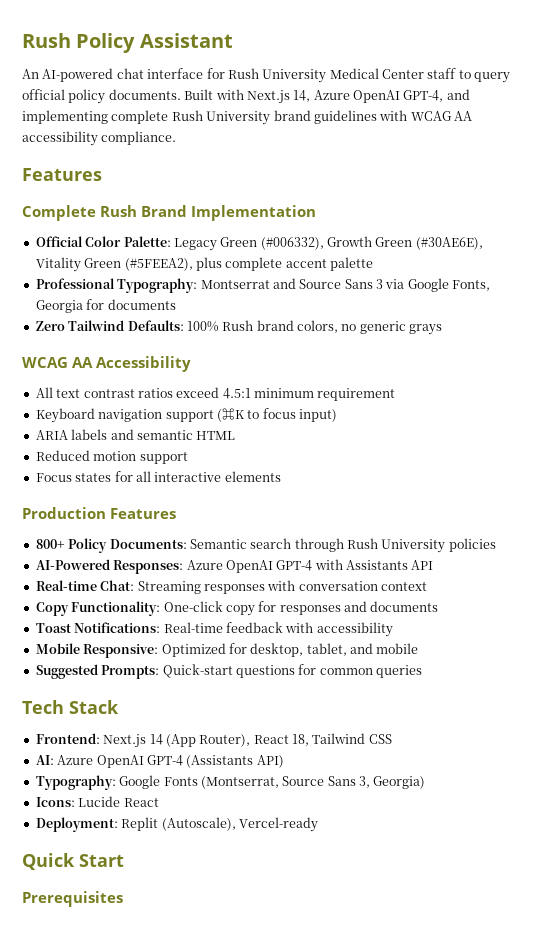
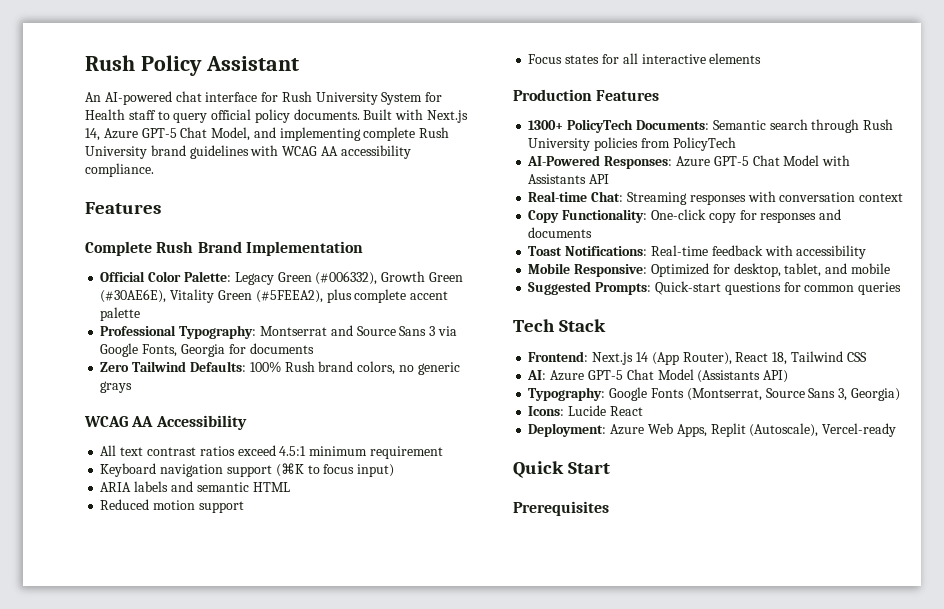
[329,68,424,79] Medical Center -> [381,92,443,105] [85,109,125,120] System for Health
[353,90,444,103] OpenAI GPT-4, -> [141,127,251,141] GPT-5 Chat Model,
[35,538,108,553] 800+ Policy -> [528,119,634,133] 1300+ PolicyTech
(496, 545) none -> [640,137,736,151] from PolicyTech
[225,560,313,573] OpenAI GPT-4 -> [713,155,820,166] GPT-5 Chat Model
[96,755,183,768] OpenAI GPT-4 -> [587,369,694,380] GPT-5 Chat Model
(118, 824) none -> [610,423,707,437] Azure Web Apps,

